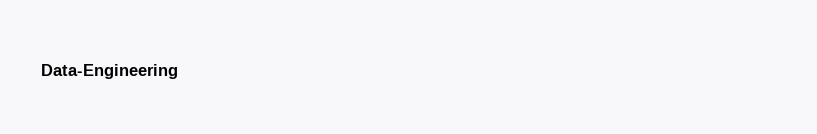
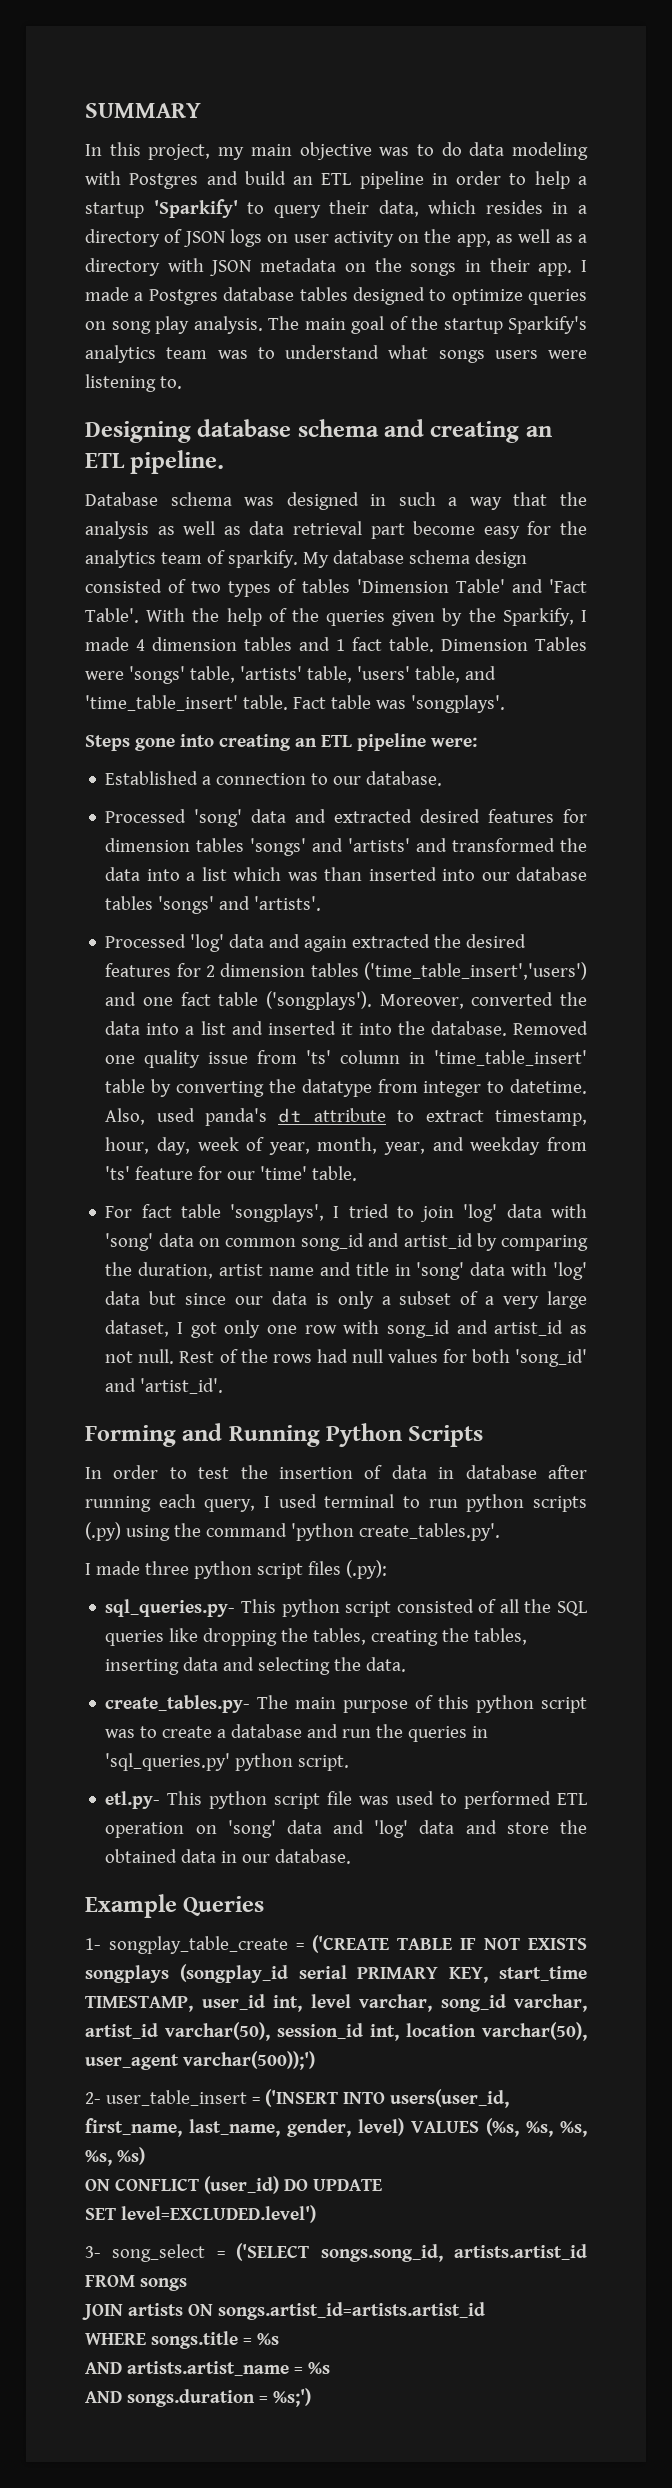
[41,64,178,79] Data-Engineering -> [85,103,201,118] [85,142,588,160] [85,171,587,189] [85,199,587,218] [85,229,588,247] [85,258,587,276] [85,287,587,305] [85,316,587,334] [85,345,587,363] [85,374,182,392] [85,419,552,443] [85,450,225,474] [85,492,587,510] [85,521,588,539] [85,550,527,568] [85,579,587,597] [85,608,587,626] [85,637,587,652] [85,666,496,684] [85,695,505,713] [85,733,477,751] [105,771,443,786] [105,809,587,827] [105,838,587,856] [105,867,587,881] [105,896,322,914] [105,934,527,952] [105,962,587,980] [105,991,587,1010] [105,1021,588,1036] [105,1050,587,1068] [105,1079,587,1097] [105,1108,587,1126] [105,1137,587,1155] [105,1166,358,1181] [105,1204,587,1222] [105,1233,588,1251] [105,1262,588,1280] [105,1291,587,1309] [105,1320,587,1338] [105,1349,587,1367] [105,1378,224,1394] [85,1423,484,1447] [85,1465,587,1479] [85,1494,587,1512] [85,1522,500,1541] [85,1560,387,1579] [105,1599,587,1617] [105,1628,528,1646] [105,1657,407,1675] [105,1695,587,1713] [105,1724,489,1742] [105,1753,350,1771] [105,1791,587,1809] [105,1820,587,1838] [105,1849,352,1864] [85,1894,265,1918] [85,1935,587,1954] [85,1964,587,1983] [85,1994,587,2012] [85,2022,587,2041] [85,2051,315,2070] [85,2089,509,2108] [85,2118,587,2137] [85,2147,145,2166] [85,2176,382,2194] [85,2205,316,2223] [85,2243,587,2262] [85,2275,187,2291] [82,2302,485,2320] [85,2331,279,2349] [85,2361,330,2376] [85,2388,311,2407] SUMMARY // In this project, my main objective was to do data modeling with Postgres and build an ETL pipeline in order to help a startup 'Sparkify' to query their data, which resides in a directory of JSON logs on user activity on the app, as well as a directory with JSON metadata on the songs in their app. I made a Postgres database tables designed to optimize queries on song play analysis. The main goal of the startup Sparkify's analytics team was to understand what songs users were listening to. // Designing database schema and creating an ETL pipeline. // Database schema was designed in such a way that the analysis as well as data retrieval part become easy for the analytics team of sparkify. My database schema design consisted of two types of tables 'Dimension Table' and 'Fact Table'. With the help of the queries given by the Sparkify, I made 4 dimension tables and 1 fact table. Dimension Tables were 'songs' table, 'artists' table, 'users' table, and 'time_table_insert' table. Fact table was 'songplays'. // Steps gone into creating an ETL pipeline were: // Established a connection to our database. // Processed 'song' data and extracted desired features for dimension tables 'songs' and 'artists' and transformed the data into a list which was than inserted into our database tables 'songs' and 'artists'. // Processed 'log' data and again extracted the desired features for 2 dimension tables ('time_table_insert','users') and one fact table ('songplays'). Moreover, converted the data into a list and inserted it into the database. Removed one quality issue from 'ts' column in 'time_table_insert' table by converting the datatype from integer to datetime. Also, used panda's dt attribute to extract timestamp, hour, day, week of year, month, year, and weekday from 'ts' feature for our 'time' table. // For fact table 'songplays', I tried to join 'log' data with 'song' data on common song_id and artist_id by comparing the duration, artist name and title in 'song' data with 'log' data but since our data is only a subset of a very large dataset, I got only one row with song_id and artist_id as not null. Rest of the rows had null values for both 'song_id' and 'artist_id'. // Forming and Running Python Scripts // In order to test the insertion of data in database after running each query, I used terminal to run python scripts (.py) using the command 'python create_tables.py'. // I made three python script files (.py): // sql_queries.py- This python script consisted of all the SQL queries like dropping the tables, creating the tables, inserting data and selecting the data. // create_tables.py- The main purpose of this python script was to create a database and run the queries in 'sql_queries.py' python script. // etl.py- This python script file was used to performed ETL operation on 'song' data and 'log' data and store the obtained data in our database. // Example Queries // 1- songplay_table_create = ('CREATE TABLE IF NOT EXISTS songplays (songplay_id serial PRIMARY KEY, start_time TIMESTAMP, user_id int, level varchar, song_id varchar, artist_id varchar(50), session_id int, location varchar(50), user_agent varchar(500));') // 2- user_table_insert = ('INSERT INTO users(user_id, first_name, last_name, gender, level) VALUES (%s, %s, %s, %s, %s) // ON CONFLICT (user_id) DO UPDATE // SET level=EXCLUDED.level') // 3- song_select = ('SELECT songs.song_id, artists.artist_id FROM songs // JOIN artists ON songs.artist_id=artists.artist_id // WHERE songs.title = %s // AND artists.artist_name = %s // AND songs.duration = %s;')

